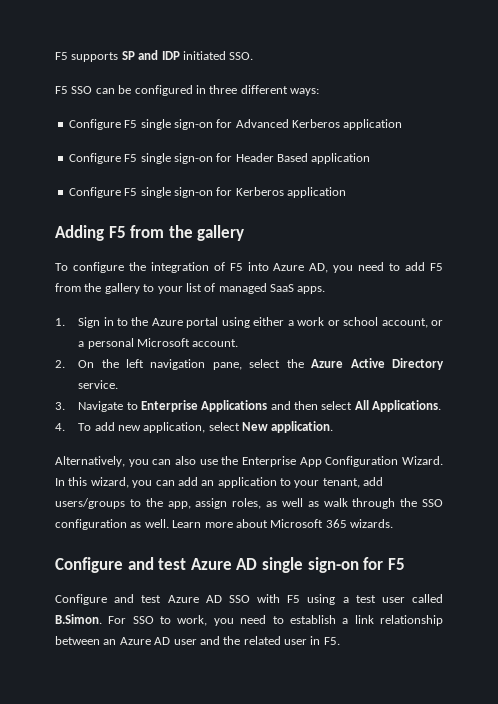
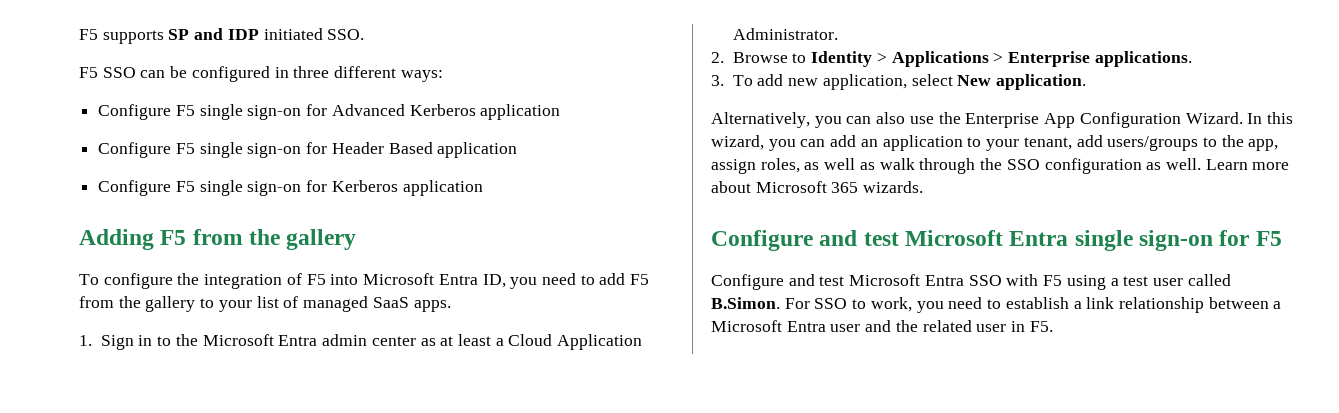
[273,263,329,273] Azure AD, -> [363,273,506,288] Microsoft Entra ID,
[151,317,443,328] [78,338,239,349] [55,358,445,370] [78,380,119,389] [55,400,442,412] [55,423,65,431] Azure portal using either a work or school account, or a personal Microsoft account. // 2. On the left navigation pane, select the Azure Active Directory service. // 3. Navigate to Enterprise Applications and then select All Applications. // 4. -> [202,334,643,350] [732,28,838,40] [711,51,1192,67] [711,75,724,86] Microsoft Entra admin center as at least a Cloud Application Administrator. // 2. Browse to Identity > Applications > Enterprise applications. // 3.
[190,558,258,570] Azure AD -> [905,230,1069,246] Microsoft Entra
[167,595,222,603] Azure AD -> [849,274,964,286] Microsoft Entra
[103,637,171,645] an Azure AD -> [1273,301,1282,309] [711,320,826,332] a Microsoft Entra

